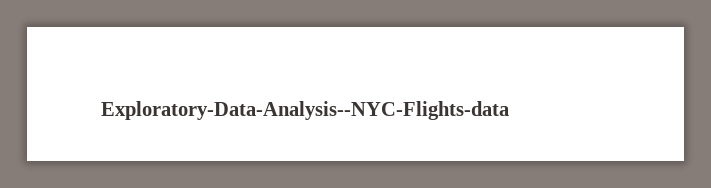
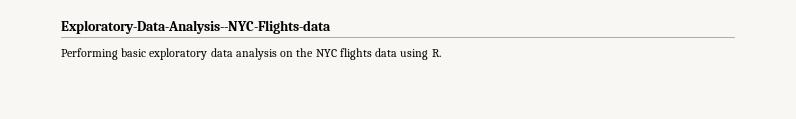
(509, 110) none -> [61,48,441,60] // Performing basic exploratory data analysis on the NYC flights data using R.

